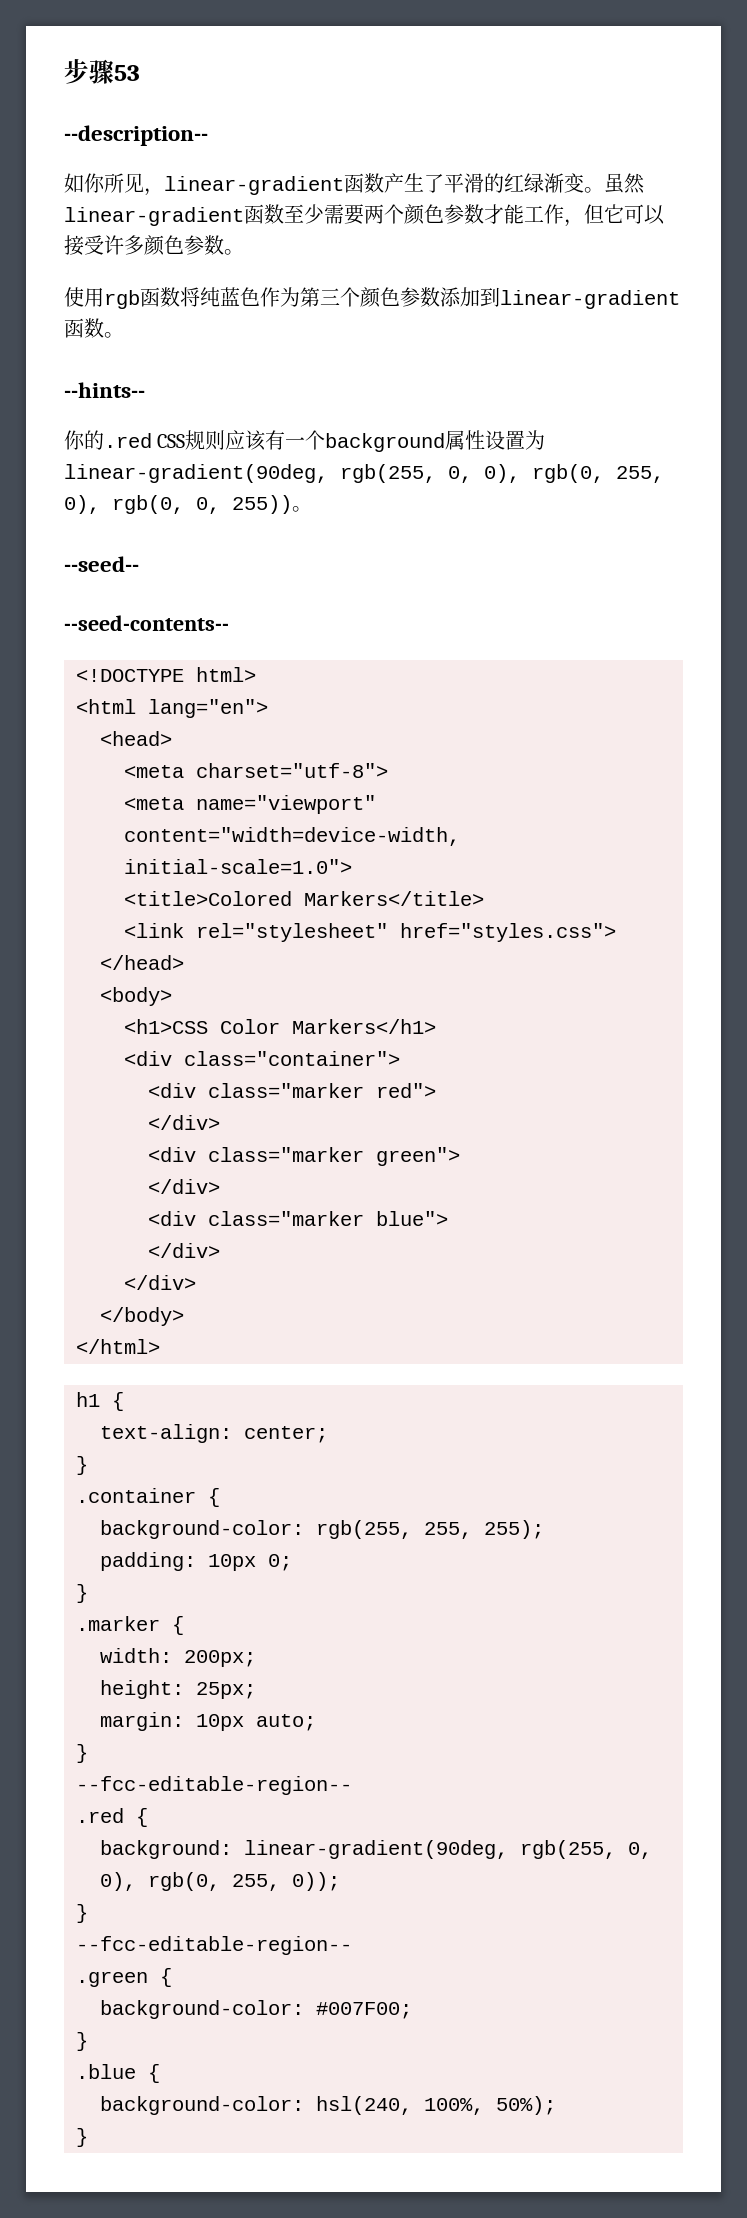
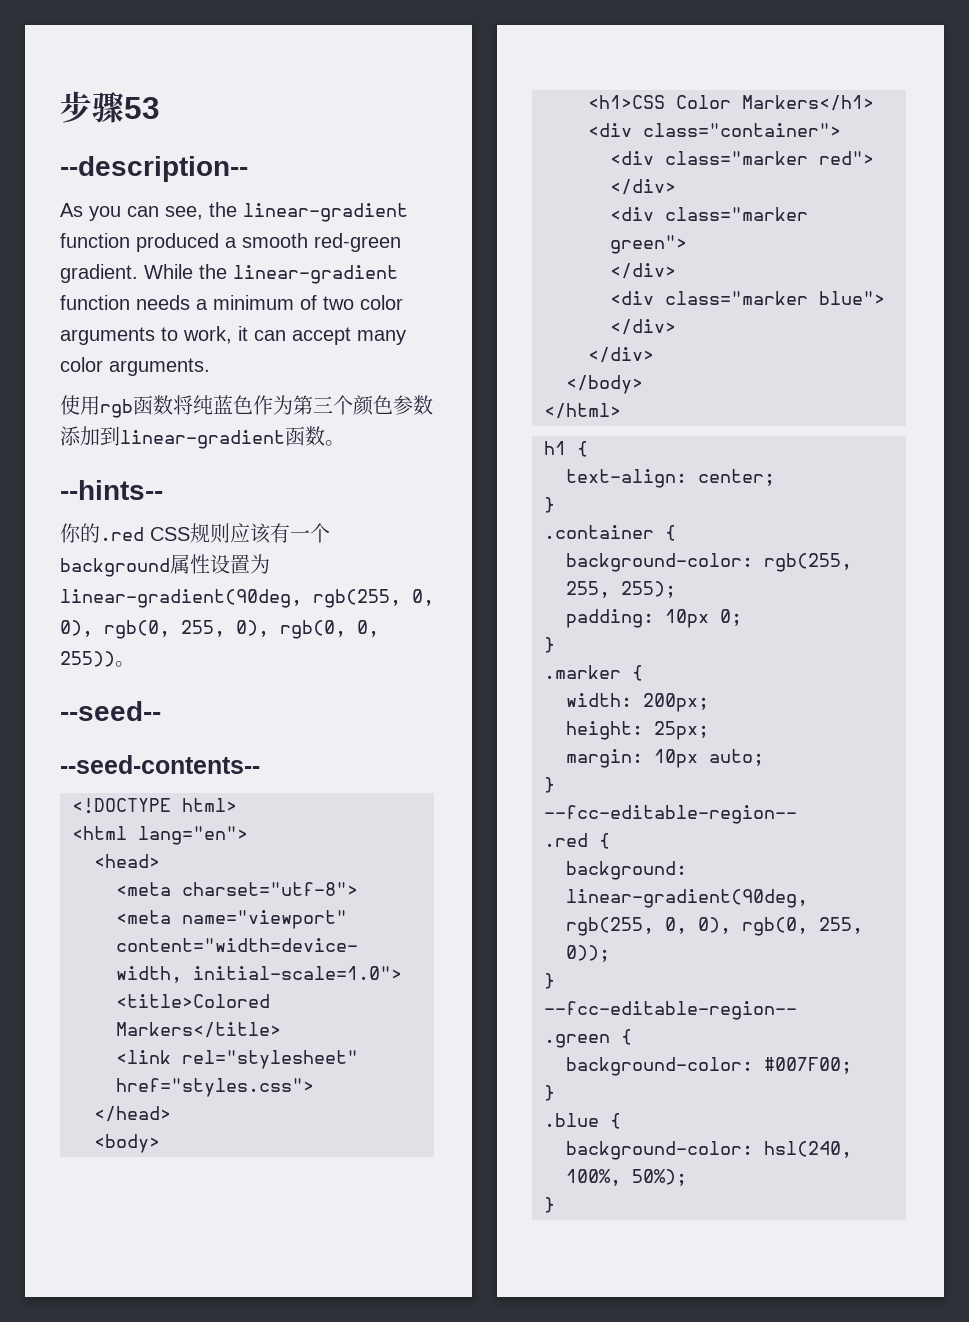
[64,173,645,196] [64,204,665,227] [64,235,244,256] 如你所见，linear-gradient函数产生了平滑的红绿渐变。虽然linear-gradient函数至少需要两个颜色参数才能工作，但它可以接受许多颜色参数。 -> [60,202,408,222] [60,233,401,252] [60,264,398,284] [60,295,403,310] [60,326,406,345] [60,357,210,376] As you can see, the linear-gradient function produced a smooth red-green gradient. While the linear-gradient function needs a minimum of two color arguments to work, it can accept many color arguments.

